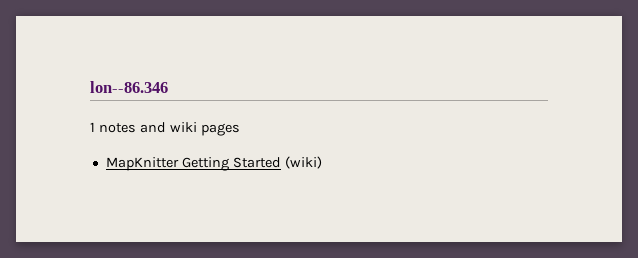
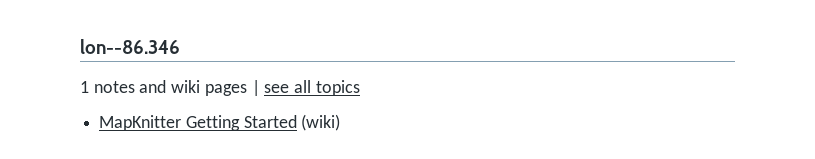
(240, 129) none -> [251,80,360,96] | see all topics

